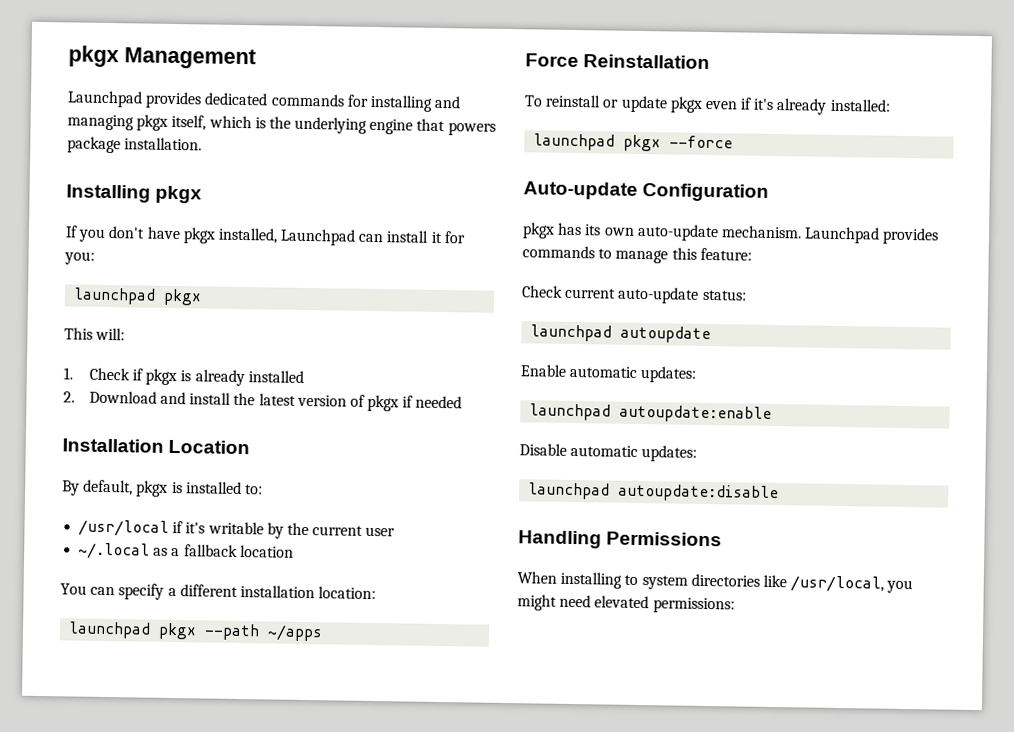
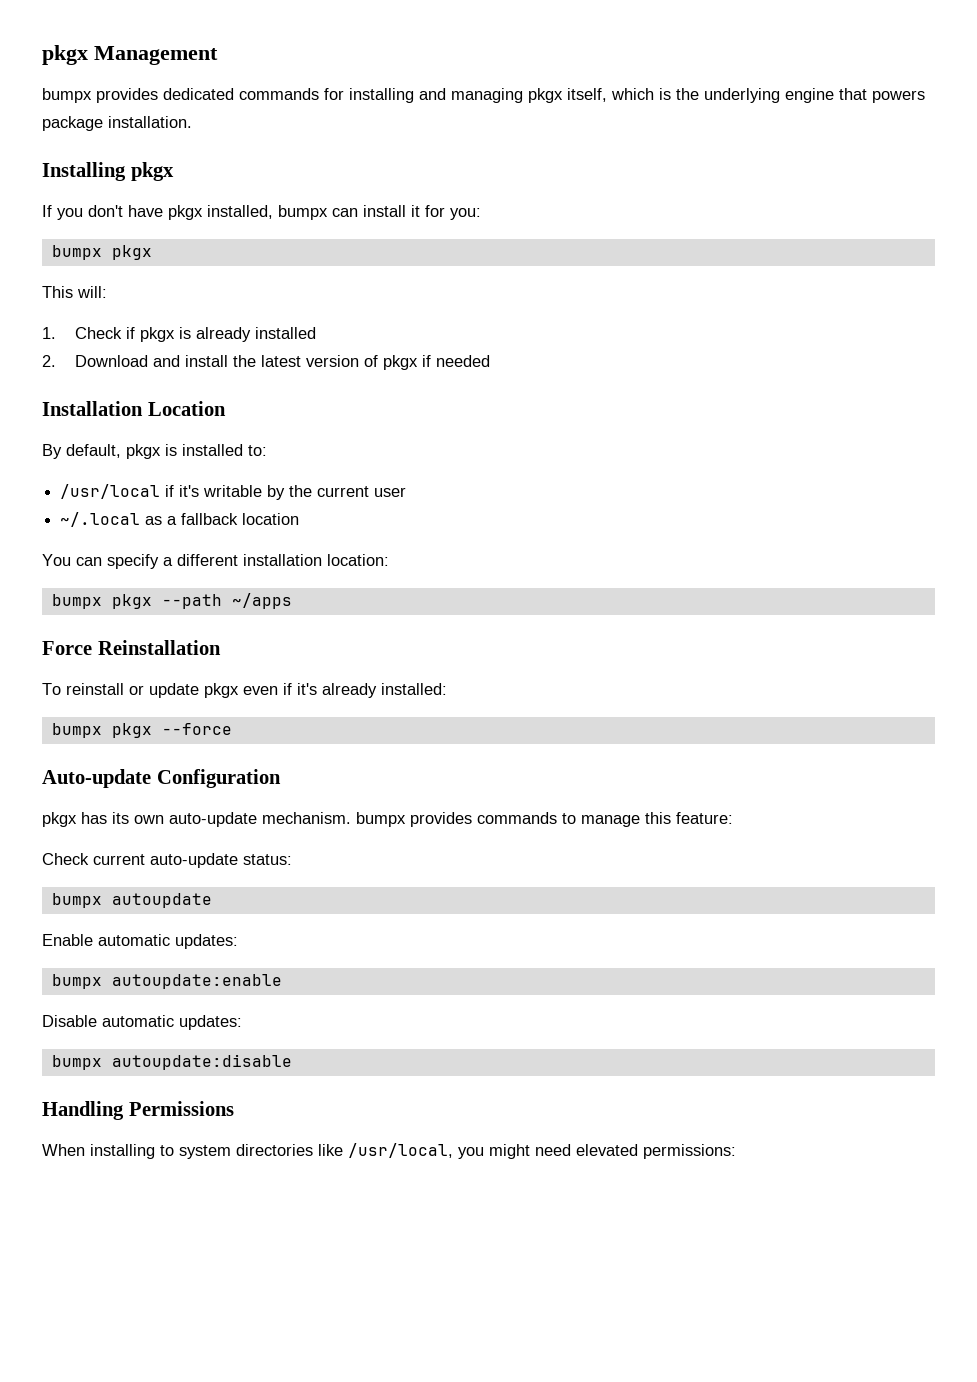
[67,90,143,108] Launchpad -> [42,88,92,103] bumpx
[280,228,357,246] Launchpad -> [278,205,328,220] bumpx
[73,287,157,305] launchpad -> [51,245,102,260] bumpx
[68,621,152,639] launchpad -> [51,594,102,609] bumpx
[533,133,616,151] launchpad -> [51,723,102,738] bumpx
[804,226,881,244] Launchpad -> [356,812,406,827] bumpx
[530,324,613,342] launchpad -> [51,893,102,908] bumpx
[529,403,612,421] launchpad -> [51,974,102,989] bumpx
[528,482,611,500] launchpad -> [51,1055,102,1070] bumpx

